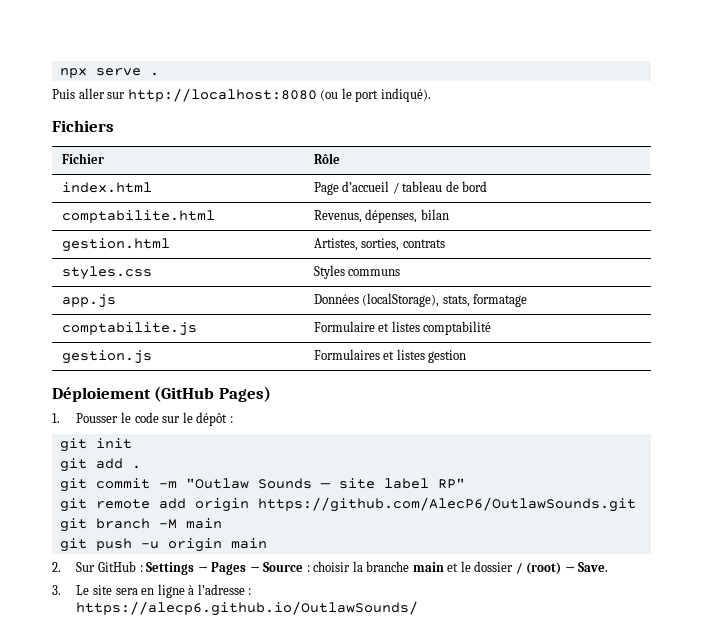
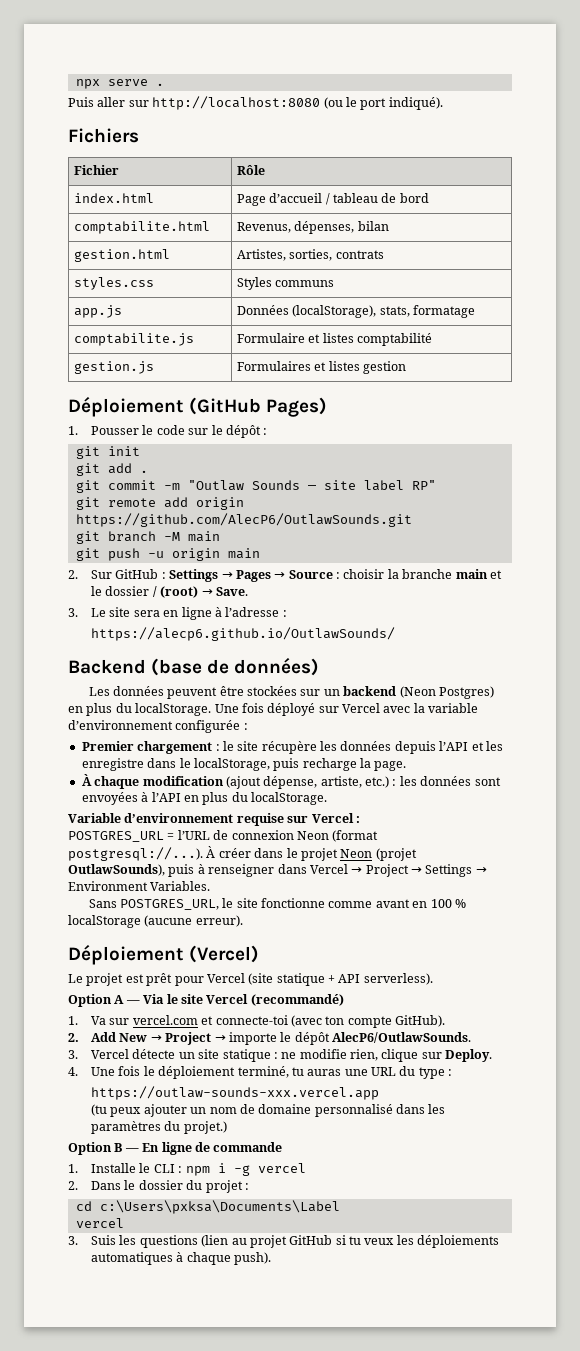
(419, 608) none -> [68,658,320,676] [88,686,494,699] [68,703,479,716] [68,720,248,733] [81,741,503,754] [81,758,407,771] [81,774,501,789] [81,792,327,805] [68,813,360,826] [68,830,379,842] [68,846,417,861] [68,864,487,877] [68,881,211,891] [88,898,466,910] [68,915,243,928] [68,945,260,965] [68,973,433,986] [68,994,344,1007] [68,1015,446,1028] [68,1032,472,1045] [68,1049,493,1062] [68,1066,453,1079] [91,1086,380,1100] [91,1104,446,1117] [91,1121,227,1134] [68,1142,283,1155] [68,1163,306,1176] [68,1180,249,1193] [75,1200,340,1214] [75,1218,124,1228] [68,1235,500,1248] [91,1252,272,1265] // Backend (base de données) // Les données peuvent être stockées sur un backend (Neon Postgres) en plus du localStorage. Une fois déployé sur Vercel avec la variable d’environnement configurée : // Premier chargement : le site récupère les données depuis l’API et les enregistre dans le localStorage, puis recharge la page. // À chaque modification (ajout dépense, artiste, etc.) : les données sont envoyées à l’API en plus du localStorage. // Variable d’environnement requise sur Vercel : // POSTGRES_URL = l’URL de connexion Neon (format postgresql://...). À créer dans le projet Neon (projet OutlawSounds), puis à renseigner dans Vercel → Project → Settings → Environment Variables. // Sans POSTGRES_URL, le site fonctionne comme avant en 100 % localStorage (aucune erreur). // Déploiement (Vercel) // Le projet est prêt pour Vercel (site statique + API serverless). // Option A — Via le site Vercel (recommandé) // 1. Va sur vercel.com et connecte-toi (avec ton compte GitHub). // 2. Add New → Project → importe le dépôt AlecP6/OutlawSounds. // 3. Vercel détecte un site statique : ne modifie rien, clique sur Deploy. // 4. Une fois le déploiement terminé, tu auras une URL du type : // https://outlaw-sounds-xxx.vercel.app // (tu peux ajouter un nom de domaine personnalisé dans les paramètres du projet.) // Option B — En ligne de commande // 1. Installe le CLI : npm i -g vercel // 2. Dans le dossier du projet : // cd c:\Users\pxksa\Documents\Label // vercel // 3. Suis les questions (lien au projet GitHub si tu veux les déploiements automatiques à chaque push).

